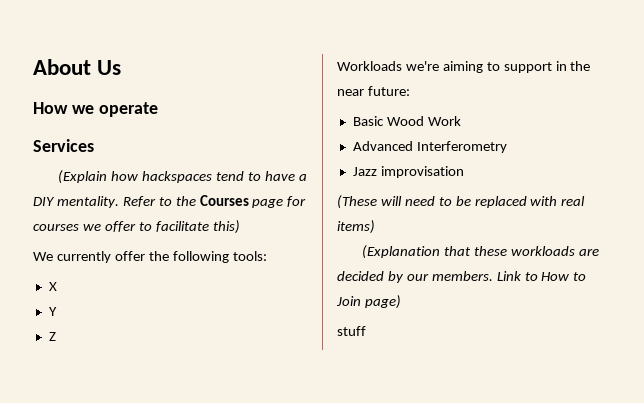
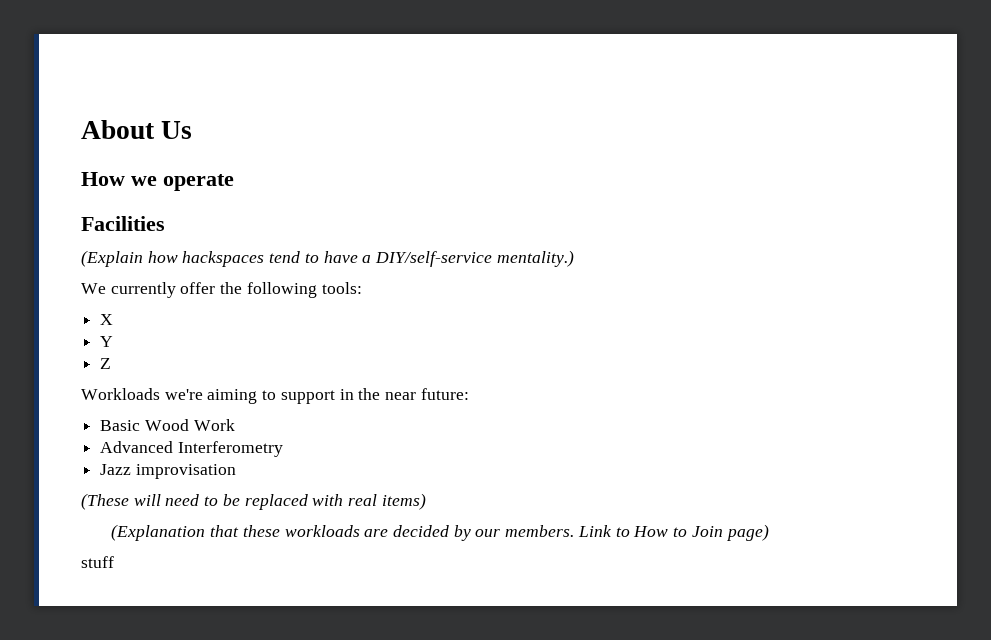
[33,139,94,152] Services -> [81,216,165,231] Facilities
[33,195,307,208] [33,220,240,234] DIY mentality. Refer to the Courses page for courses we offer to facilitate this) -> [375,250,574,267] DIY/self-service mentality.)

